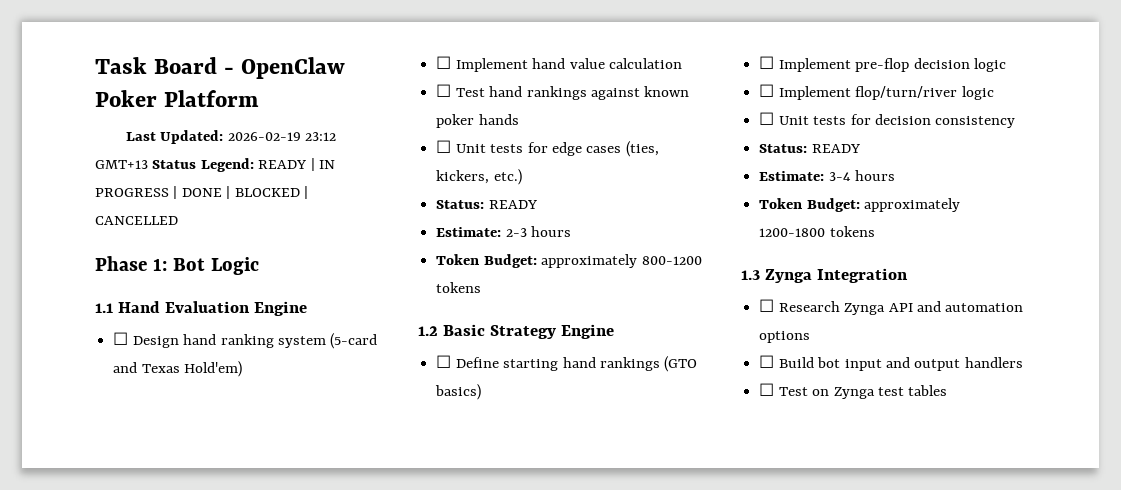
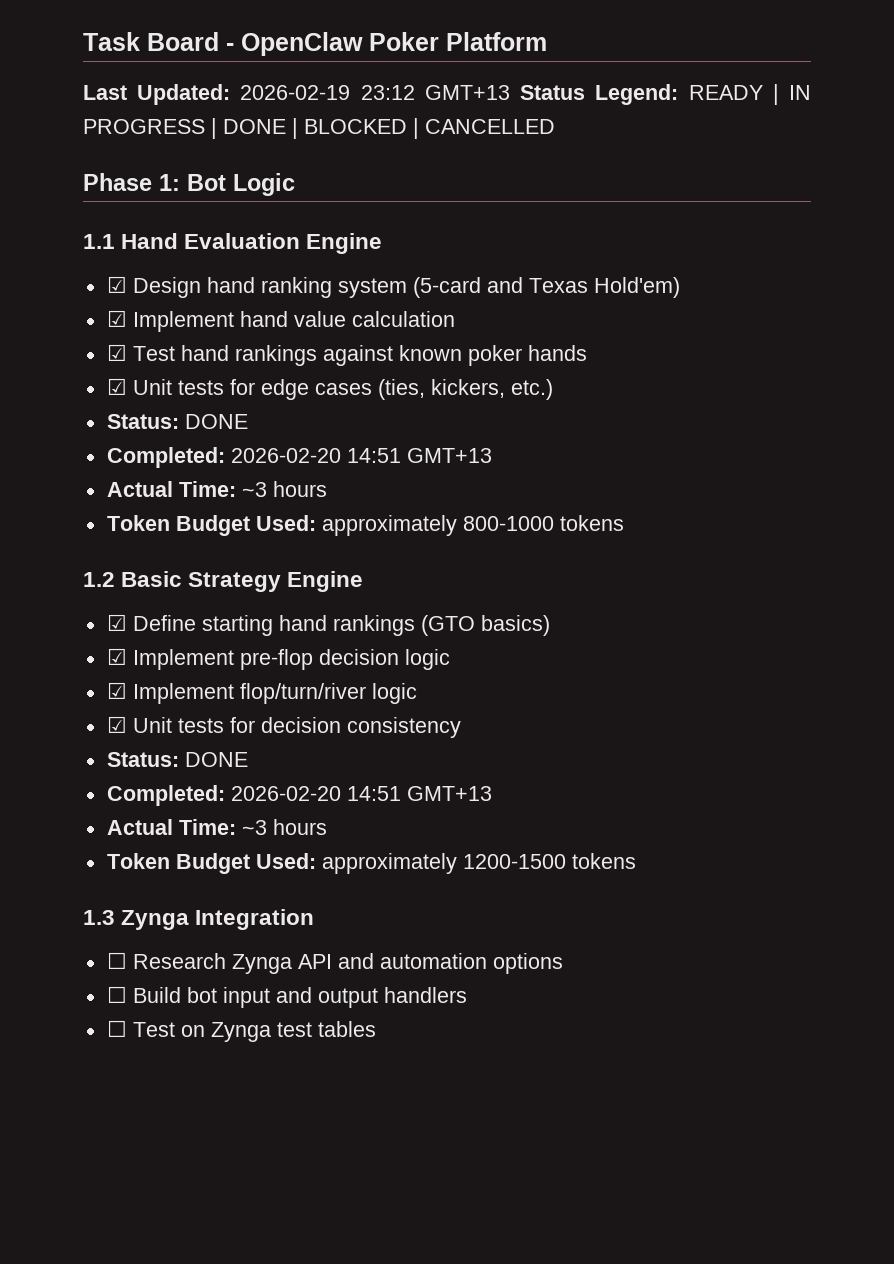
[113,332,129,345] ☐ -> [106,276,127,293] ☑
[436,56,452,69] ☐ -> [106,310,127,327] ☑
[436,84,452,97] ☐ -> [106,344,127,361] ☑
[436,140,452,153] ☐ -> [106,378,127,395] ☑
[488,200,537,209] [436,226,572,237] [436,254,702,268] READY // Estimate: 2-3 hours // Token Budget: approximately 800-1200 -> [184,414,248,429] [106,447,492,468] [106,481,327,497] [106,515,554,536] DONE // Completed: 2026-02-20 14:51 GMT+13 // Actual Time: ~3 hours // Token Budget Used: approximately 800-1000
[436,355,452,368] ☐ -> [106,614,127,631] ☑
[759,56,775,69] ☐ -> [106,648,127,665] ☑
[759,84,775,97] ☐ -> [106,682,127,699] ☑
[759,112,775,125] ☐ -> [106,716,127,733] ☑
[811,144,860,153] [759,170,896,181] [759,198,961,212] [759,228,826,237] READY // Estimate: 3-4 hours // Token Budget: approximately 1200-1800 -> [184,752,248,767] [106,785,492,806] [106,819,327,835] [106,853,566,874] DONE // Completed: 2026-02-20 14:51 GMT+13 // Actual Time: ~3 hours // Token Budget Used: approximately 1200-1500

